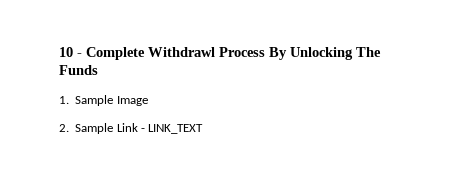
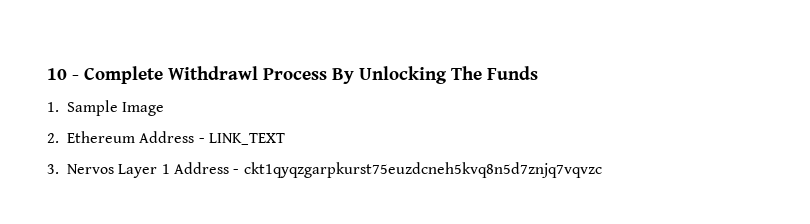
[75,123,138,134] Sample Link -> [67,131,195,143] Ethereum Address
(204, 129) none -> [47,162,602,178] // 3. Nervos Layer 1 Address - ckt1qyqzgarpkurst75euzdcneh5kvq8n5d7znjq7vqvzc

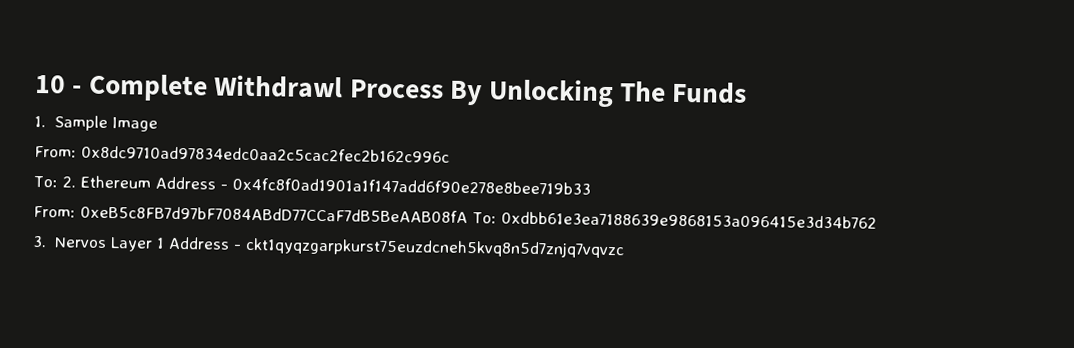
(165, 109) none -> [34,145,450,163] [33,175,58,188] From: 0x8dc9710ad97834edc0aa2c5cac2fec2b162c996c // To:
[208,133,285,145] LINK_TEXT -> [231,177,591,195] [33,205,877,229] 0x4fc8f0ad1901a1f147add6f90e278e8bee719b33 // From: 0xeB5c8FB7d97bF7084ABdD77CCaF7dB5BeAAB08fA To: 0xdbb61e3ea7188639e9868153a096415e3d34b762

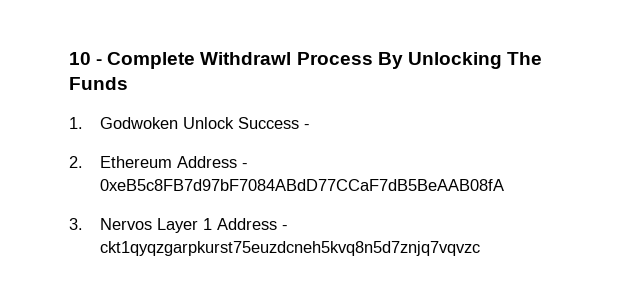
[53,115,158,132] [34,145,450,163] [33,175,58,188] Sample Image // From: 0x8dc9710ad97834edc0aa2c5cac2fec2b162c996c // To: -> [99,117,310,129] Godwoken Unlock Success - //
[231,177,591,195] [33,205,76,218] 0x4fc8f0ad1901a1f147add6f90e278e8bee719b33 // From: -> (248, 165) none
[472,211,877,229] To: 0xdbb61e3ea7188639e9868153a096415e3d34b762 -> (504, 185) none

